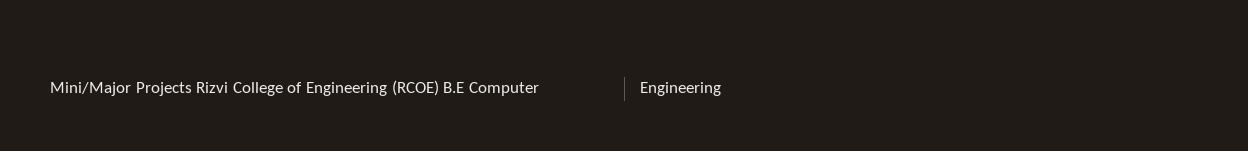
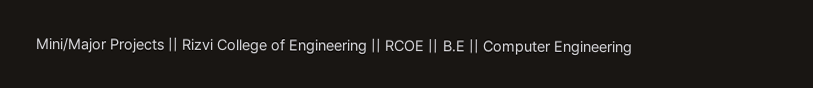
(192, 89) none -> [167,36,180,52] ||
[391,80,465,96] (RCOE) B.E -> [370,37,480,54] || RCOE || B.E ||

